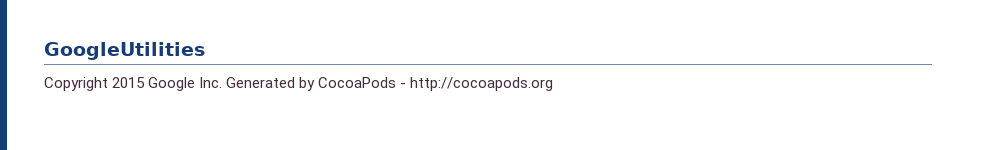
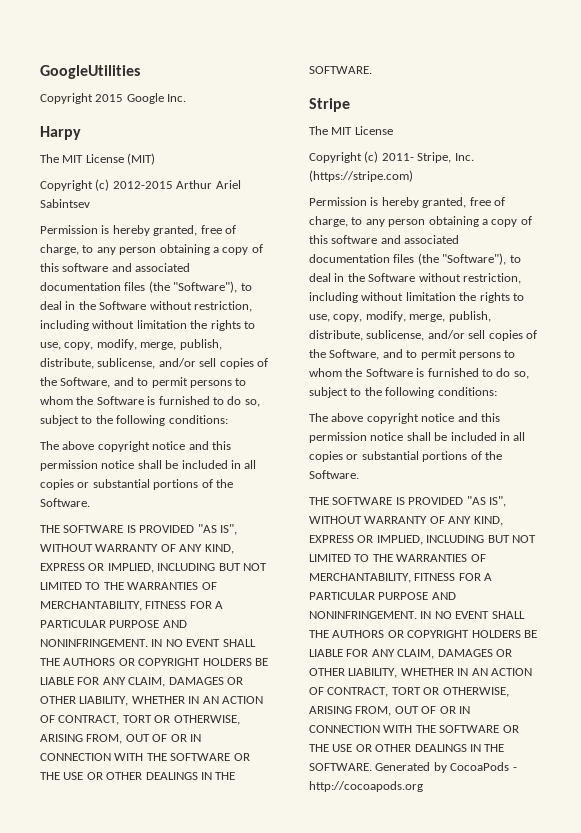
(223, 82) none -> [40,126,81,140] [40,153,156,165] [40,179,241,191] [40,199,90,208] [40,225,236,236] [40,244,263,255] [40,263,191,272] [40,281,252,293] [40,301,252,312] [40,320,255,331] [40,339,222,350] [40,358,268,369] [40,377,247,388] [40,396,260,407] [40,415,228,426] [40,441,231,452] [40,460,257,471] [40,479,233,490] [40,498,90,507] [40,524,237,535] [40,544,234,554] [40,563,267,573] [40,582,217,590] [40,601,224,611] [40,620,187,628] [40,639,256,647] [40,658,268,666] [40,677,243,687] [40,696,263,706] [40,715,240,725] [40,734,201,744] [40,753,250,761] [40,772,236,780] [309,66,372,74] [309,98,350,112] [309,126,393,135] [309,151,474,163] [309,170,413,182] [309,197,505,208] [309,216,532,227] [309,235,460,244] [309,253,521,265] [309,273,521,284] [309,292,524,303] [309,311,491,322] [309,330,537,341] [309,349,516,360] [309,368,529,379] [309,387,497,398] [309,413,500,424] [309,432,526,443] [309,451,502,462] [309,470,359,479] [309,496,506,507] [309,516,503,526] [309,535,536,545] [309,554,486,562] [309,573,493,583] [309,592,456,600] [309,611,525,619] [309,630,537,638] [309,649,512,659] [309,668,532,678] [309,687,509,697] [309,706,470,716] [309,725,519,733] [309,744,505,752] [309,763,372,771] // Harpy // The MIT License (MIT) // Copyright (c) 2012-2015 Arthur Ariel Sabintsev // Permission is hereby granted, free of charge, to any person obtaining a copy of this software and associated documentation files (the "Software"), to deal in the Software without restriction, including without limitation the rights to use, copy, modify, merge, publish, distribute, sublicense, and/or sell copies of the Software, and to permit persons to whom the Software is furnished to do so, subject to the following conditions: // The above copyright notice and this permission notice shall be included in all copies or substantial portions of the Software. // THE SOFTWARE IS PROVIDED "AS IS", WITHOUT WARRANTY OF ANY KIND, EXPRESS OR IMPLIED, INCLUDING BUT NOT LIMITED TO THE WARRANTIES OF MERCHANTABILITY, FITNESS FOR A PARTICULAR PURPOSE AND NONINFRINGEMENT. IN NO EVENT SHALL THE AUTHORS OR COPYRIGHT HOLDERS BE LIABLE FOR ANY CLAIM, DAMAGES OR OTHER LIABILITY, WHETHER IN AN ACTION OF CONTRACT, TORT OR OTHERWISE, ARISING FROM, OUT OF OR IN CONNECTION WITH THE SOFTWARE OR THE USE OR OTHER DEALINGS IN THE SOFTWARE. // Stripe // The MIT License // Copyright (c) 2011- Stripe, Inc. (https://stripe.com) // Permission is hereby granted, free of charge, to any person obtaining a copy of this software and associated documentation files (the "Software"), to deal in the Software without restriction, including without limitation the rights to use, copy, modify, merge, publish, distribute, sublicense, and/or sell copies of the Software, and to permit persons to whom the Software is furnished to do so, subject to the following conditions: // The above copyright notice and this permission notice shall be included in all copies or substantial portions of the Software. // THE SOFTWARE IS PROVIDED "AS IS", WITHOUT WARRANTY OF ANY KIND, EXPRESS OR IMPLIED, INCLUDING BUT NOT LIMITED TO THE WARRANTIES OF MERCHANTABILITY, FITNESS FOR A PARTICULAR PURPOSE AND NONINFRINGEMENT. IN NO EVENT SHALL THE AUTHORS OR COPYRIGHT HOLDERS BE LIABLE FOR ANY CLAIM, DAMAGES OR OTHER LIABILITY, WHETHER IN AN ACTION OF CONTRACT, TORT OR OTHERWISE, ARISING FROM, OUT OF OR IN CONNECTION WITH THE SOFTWARE OR THE USE OR OTHER DEALINGS IN THE SOFTWARE.

